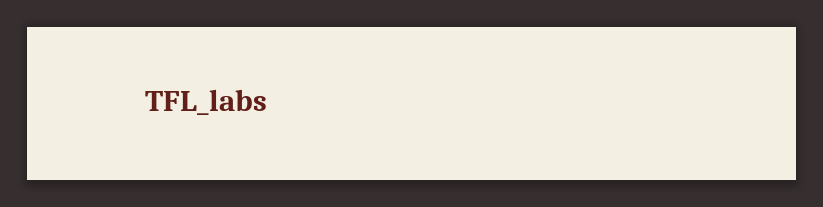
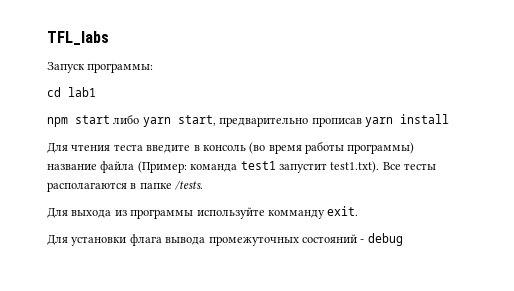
(267, 102) none -> [47,62,154,73] [47,87,96,97] [47,114,449,127] [47,141,415,154] [47,161,436,173] [47,180,204,192] [47,206,359,219] [47,233,403,246] // Запуск программы: // cd lab1 // npm start либо yarn start, предварительно прописав yarn install // Для чтения теста введите в консоль (во время работы программы) название файла (Пример: команда test1 запустит test1.txt). Все тесты располагаются в папке /tests. // Для выхода из программы используйте комманду exit. // Для установки флага вывода промежуточных состояний - debug

